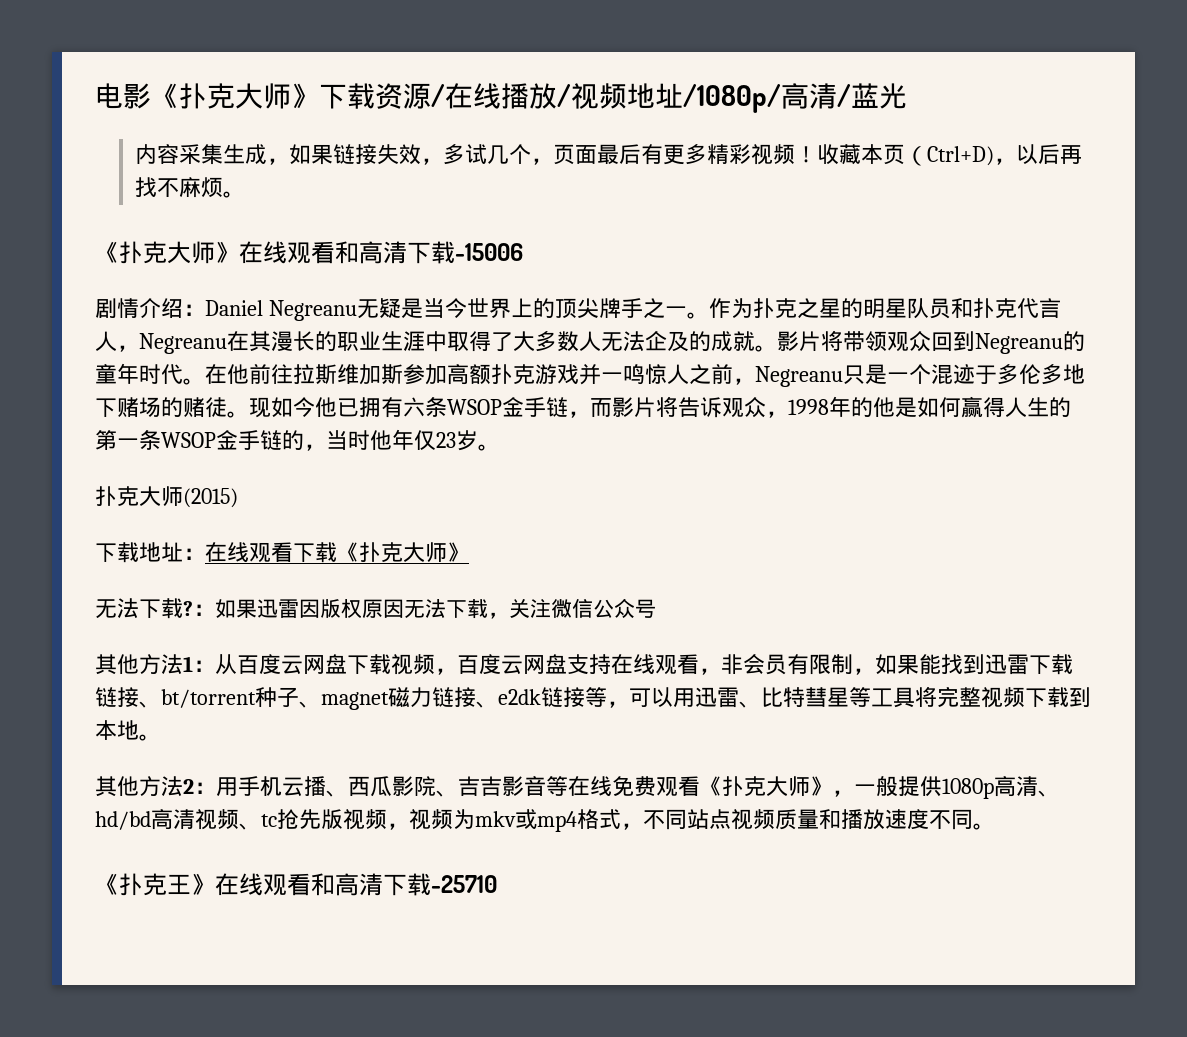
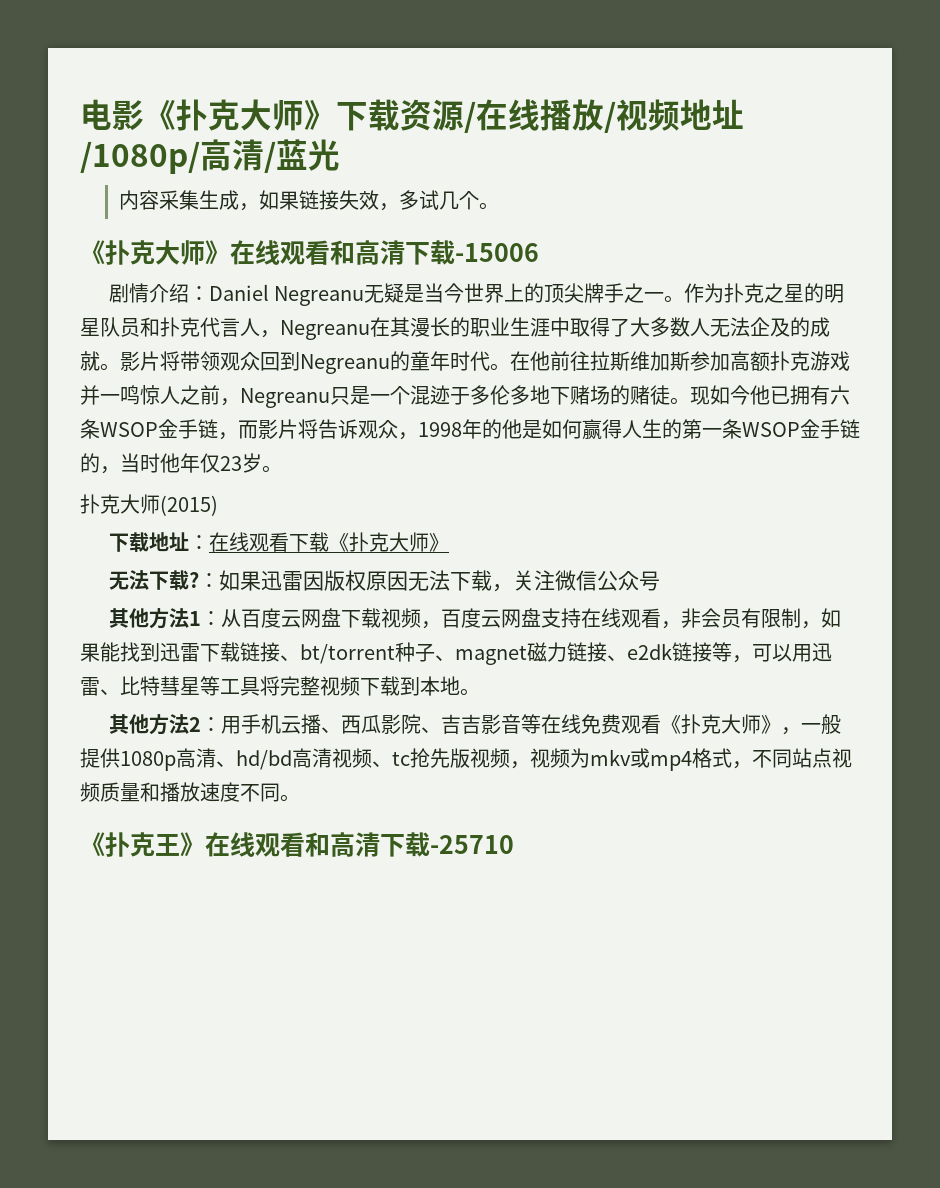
[530,144,1082,166] [134,177,223,198] ，页面最后有更多精彩视频！收藏本页（Ctrl+D)，以后再找不麻烦 -> (479, 200) none

